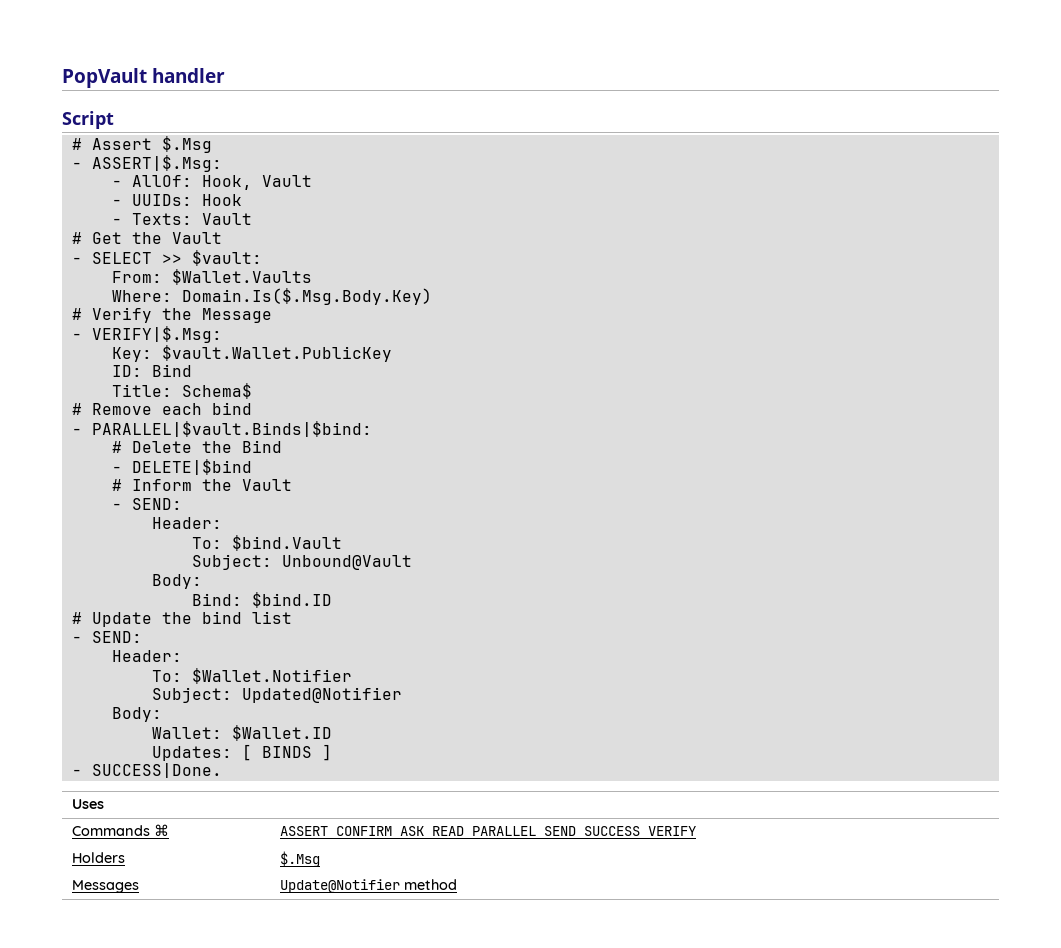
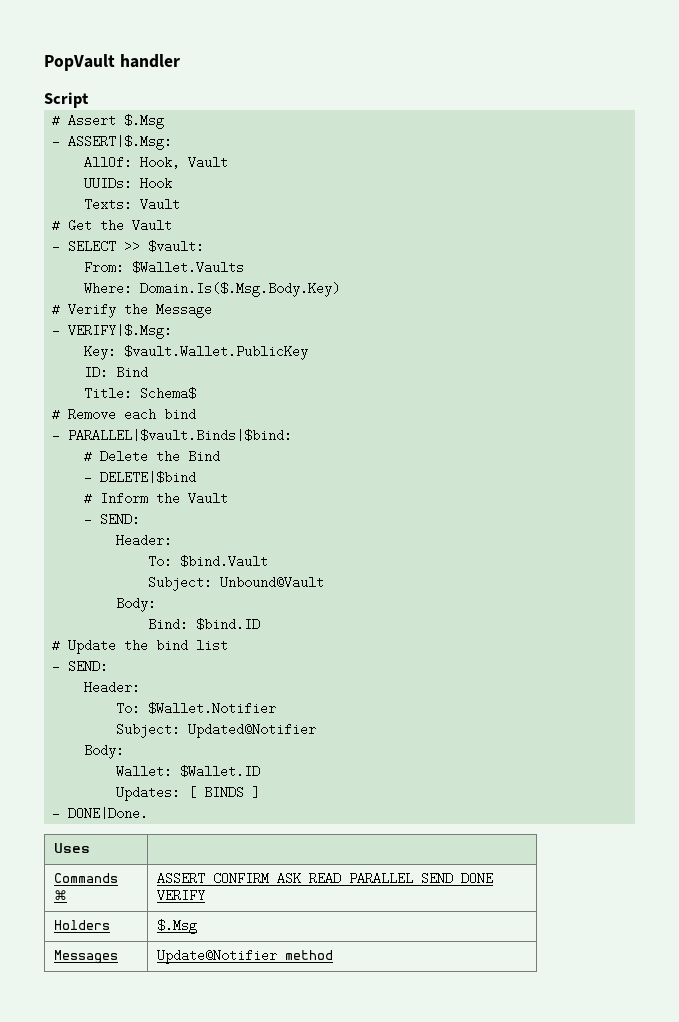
[111,180,122,187] - -> (172, 142) none
[111,199,122,206] - -> (228, 162) none
[111,218,122,225] - -> (172, 183) none
[91,763,222,778] SUCCESS|Done. -> [67,807,148,820] DONE|Done.
[584,826,641,836] SUCCESS -> [461,872,494,885] DONE

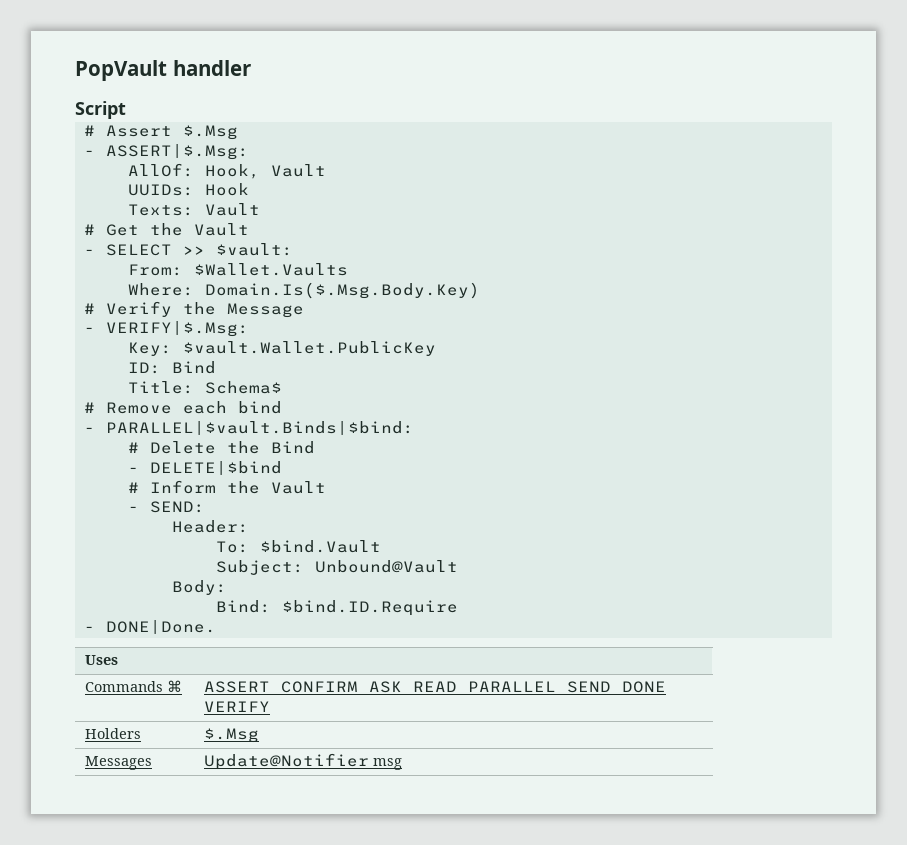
[195,618,260,631] [51,639,228,654] [51,660,108,673] [83,681,140,694] [115,702,276,715] [115,723,316,738] [83,744,124,759] [115,765,260,778] [115,786,260,801] $bind.ID // # Update the bind list // - SEND: // Header: // To: $Wallet.Notifier // Subject: Updated@Notifier // Body: // Wallet: $Wallet.ID // Updates: [ BINDS ] -> [281,600,458,616] $bind.ID.Require
[285,950,334,960] method -> [373,758,403,770] msg

